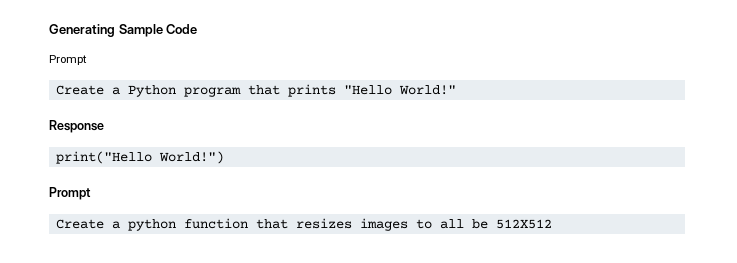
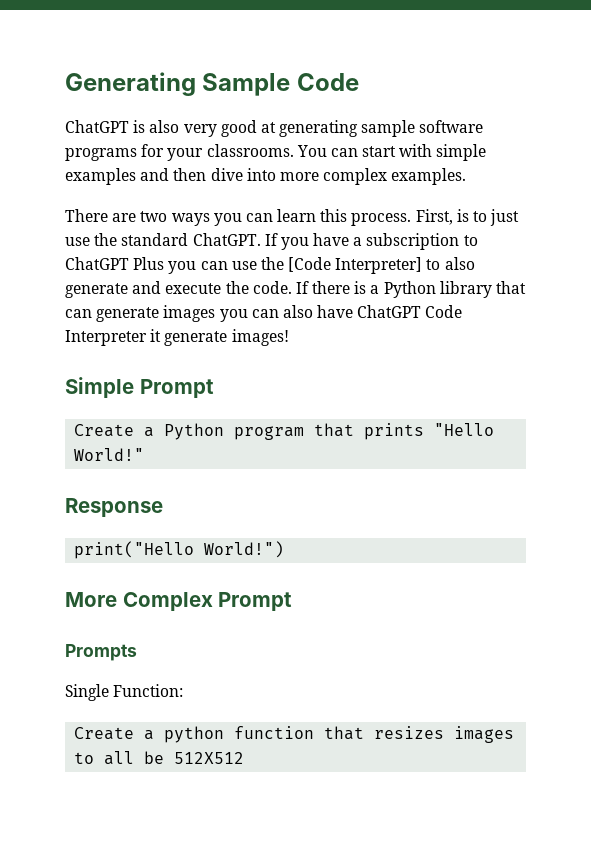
(198, 29) none -> [65,120,484,137] [65,144,487,161] [65,168,467,185] [65,209,520,226] [65,233,478,250] [65,257,475,274] [65,281,527,298] [65,305,463,322] [65,329,289,346] [65,377,134,398] ChatGPT is also very good at generating sample software programs for your classrooms. You can start with simple examples and then dive into more complex examples. // There are two ways you can learn this process. First, is to just use the standard ChatGPT. If you have a subscription to ChatGPT Plus you can use the [Code Interpreter] to also generate and execute the code. If there is a Python library that can generate images you can also have ChatGPT Code Interpreter it generate images! // Simple
[49,187,91,200] Prompt -> [65,592,293,611] [65,644,137,661] [65,684,184,701] More Complex Prompt // Prompts // Single Function:

